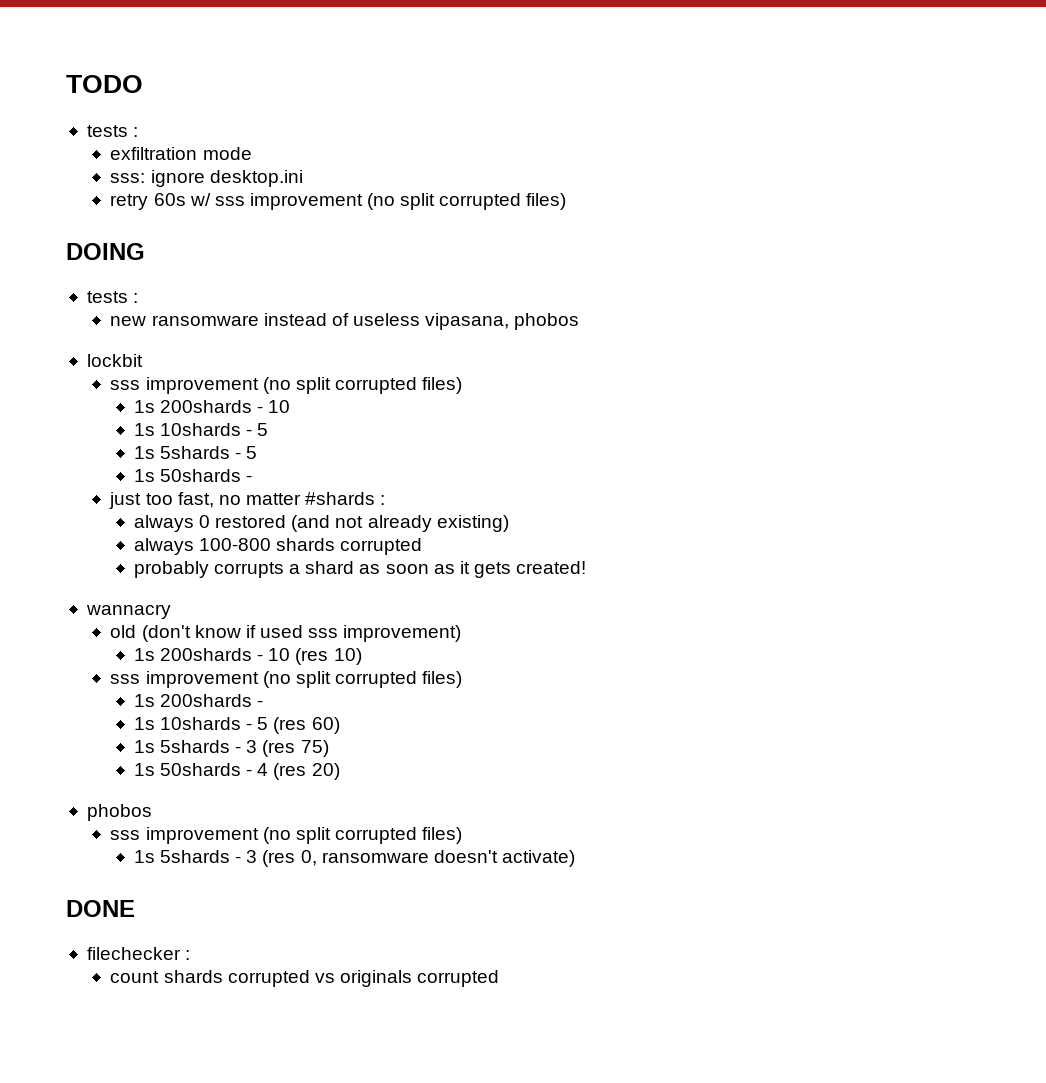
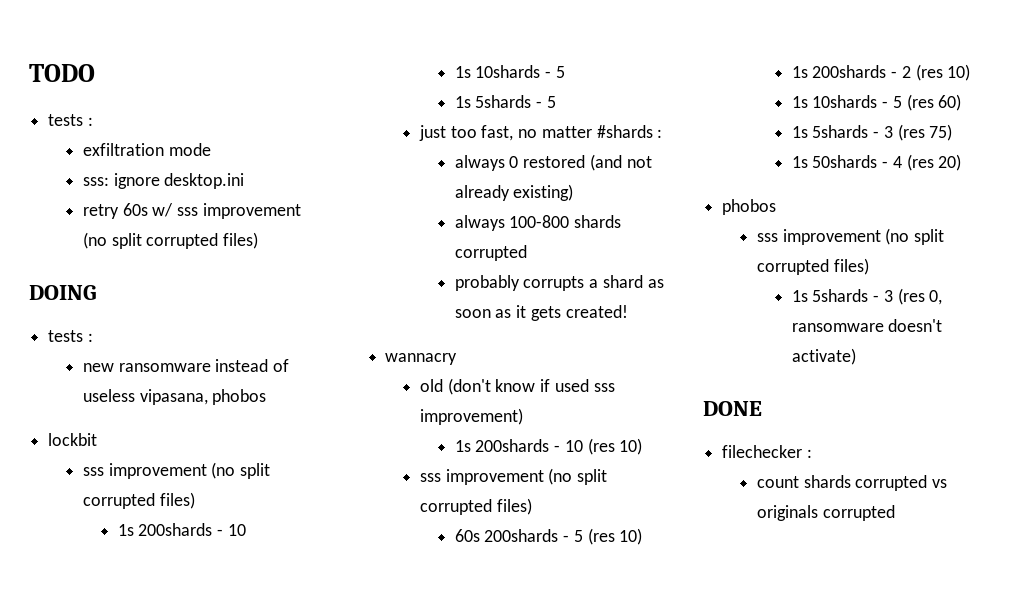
[133,469,253,482] // 1s 50shards - -> (556, 102) none
[133,694,264,707] // 1s 200shards - -> [454,528,643,545] [791,64,971,81] // 60s 200shards - 5 (res 10) // 1s 200shards - 2 (res 10)

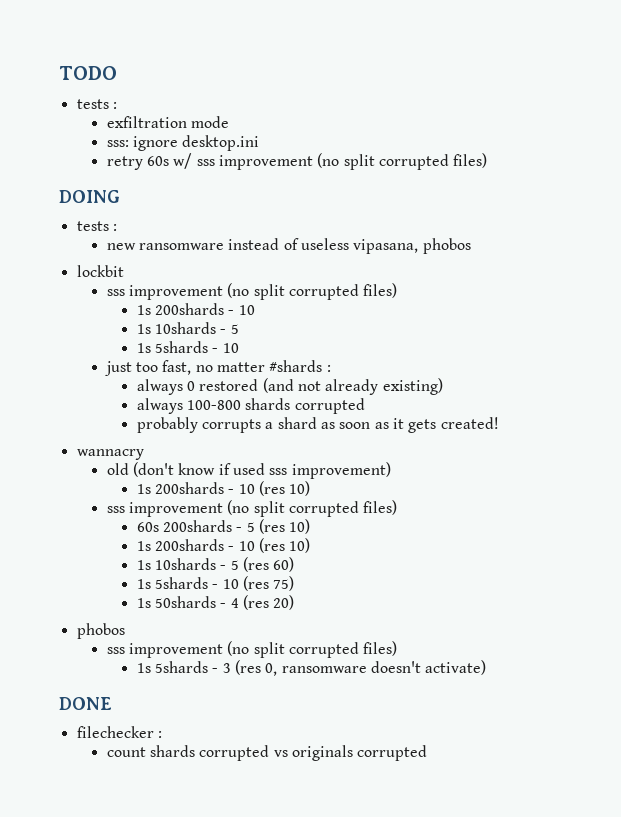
[546,96,556,108] 5 -> [222,343,239,353] 10
[901,66,911,78] 2 -> [238,541,255,551] 10
[883,126,893,138] 3 -> [222,579,239,589] 10

